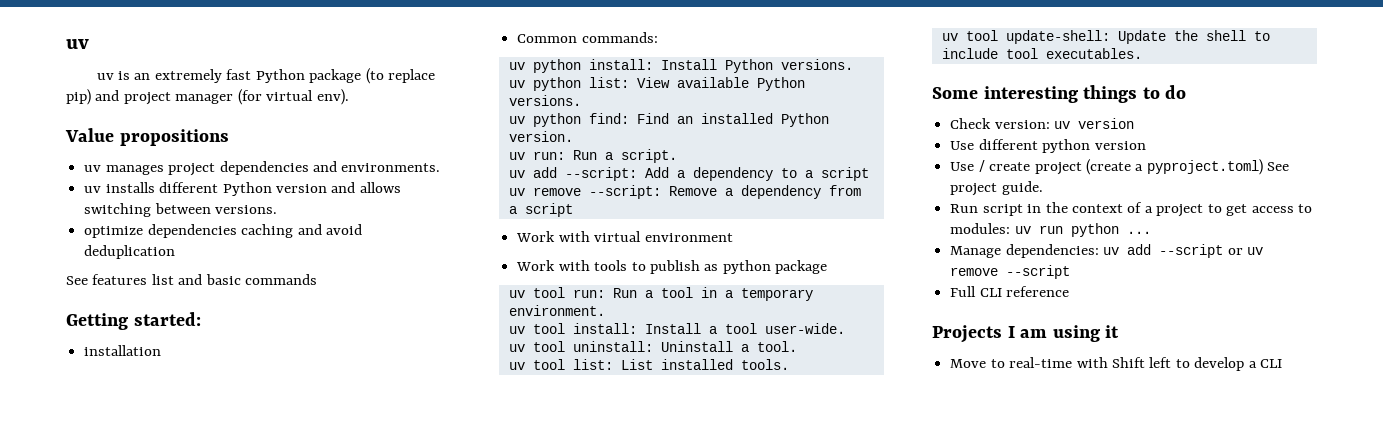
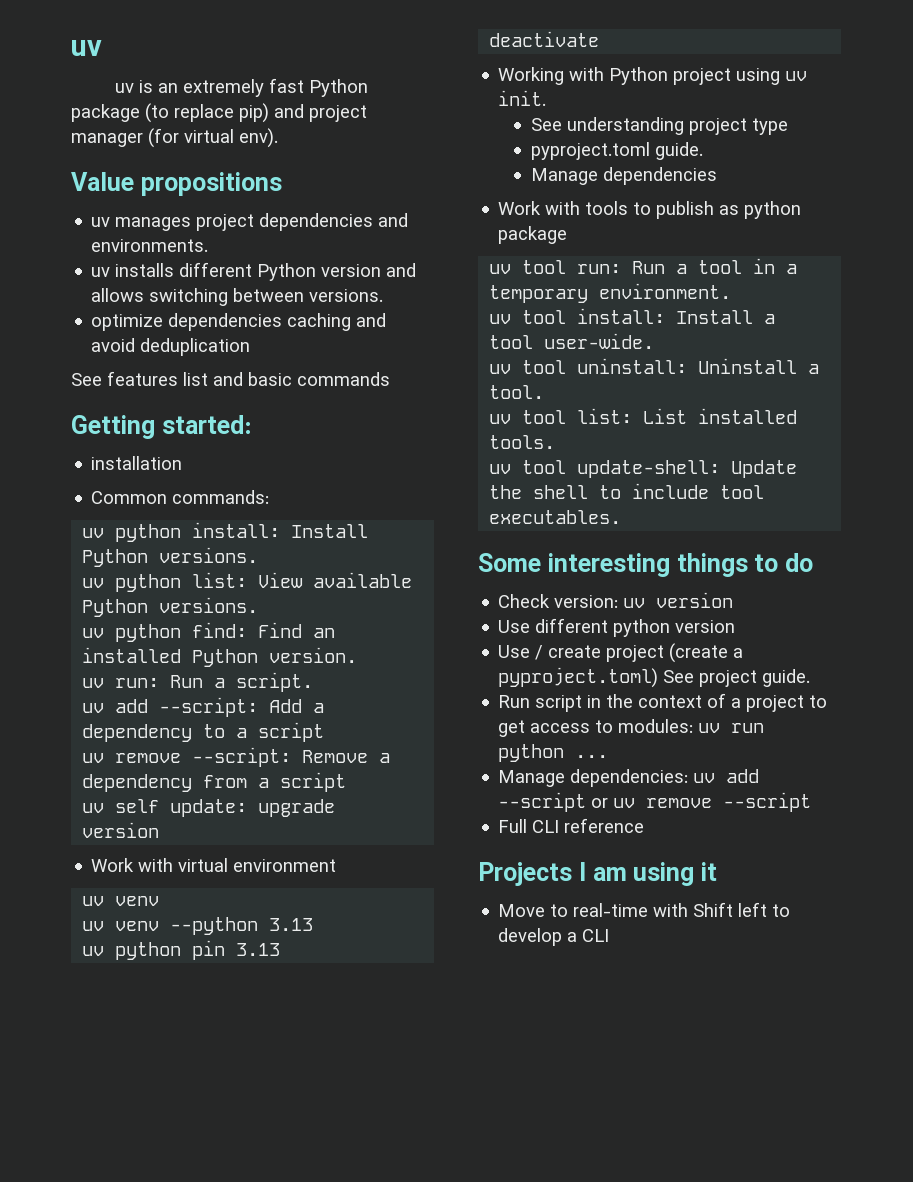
(573, 210) none -> [82,799,336,817] [82,822,160,838] // uv self update: upgrade version
(733, 237) none -> [82,896,160,906] [82,917,314,935] [82,940,281,960] [489,31,600,47] [498,67,808,85] [498,90,547,106] [531,117,789,135] [531,142,704,160] [531,167,718,185] // uv venv // uv venv --python 3.13 // uv python pin 3.13 // deactivate // Working with Python project using uv init. // See understanding project type // pyproject.toml guide. // Manage dependencies

